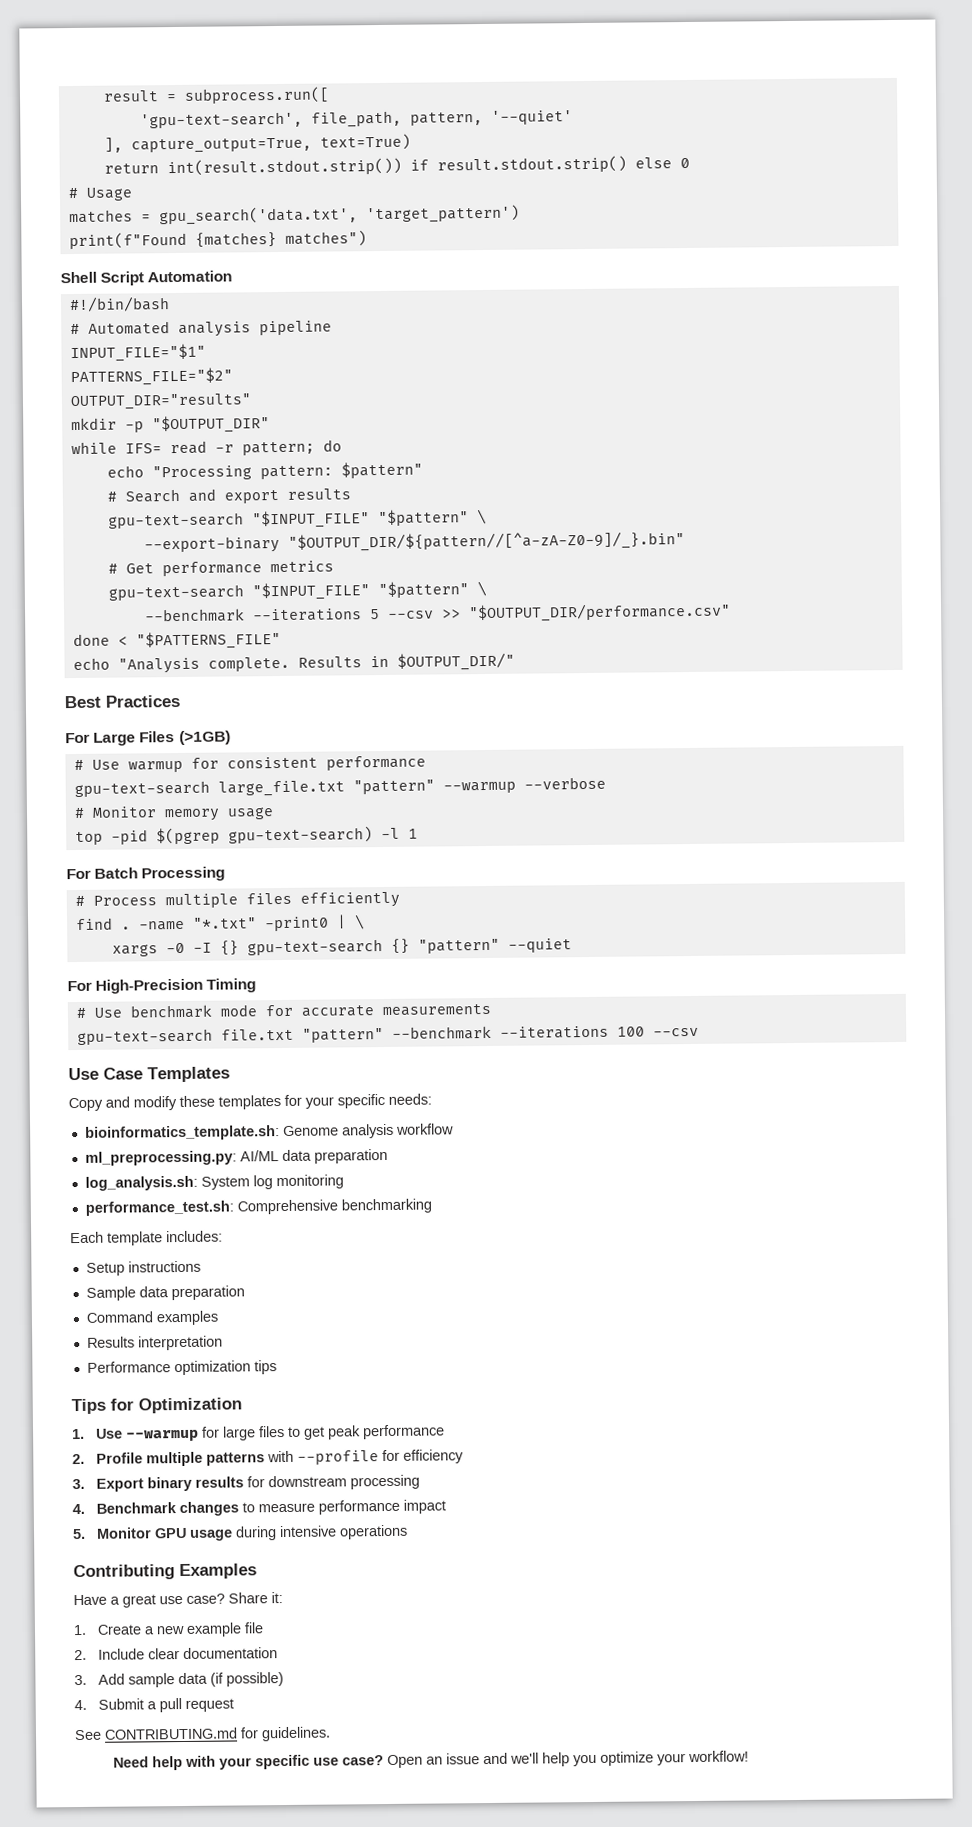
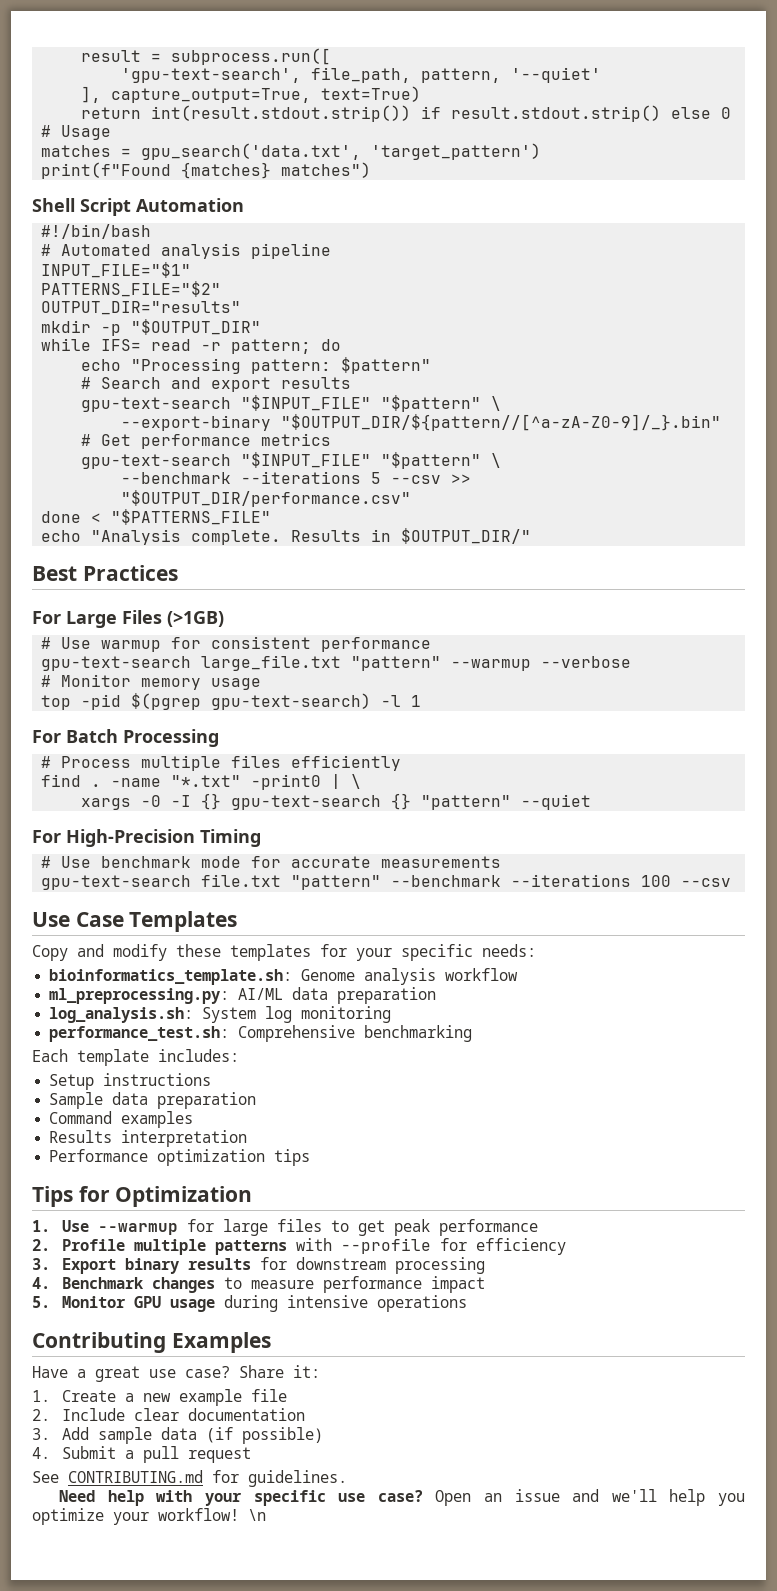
(749, 1756) none -> [248,1509,266,1521] \n

